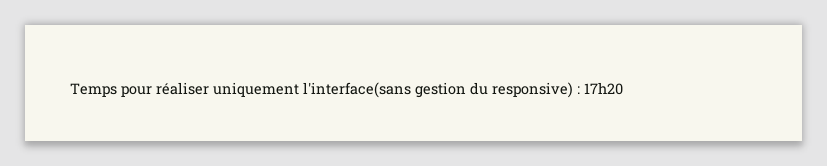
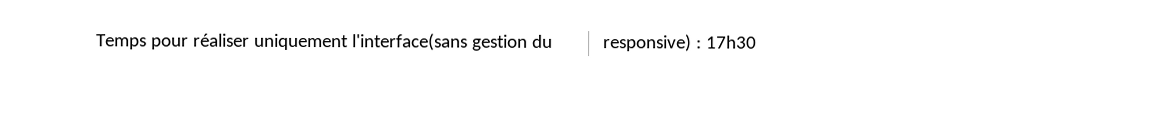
[584,82,623,95] 17h20 -> [705,35,757,49] 17h30

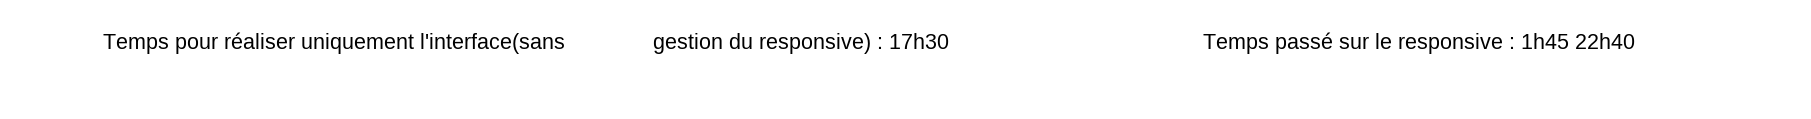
(757, 42) none -> [1203,32,1635,54] // Temps passé sur le responsive : 1h45 22h40

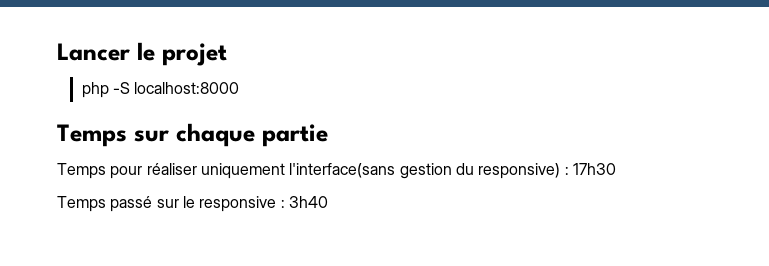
(103, 44) none -> [57,42,227,66] [81,82,240,98] [57,123,328,147] Lancer le projet // php -S localhost:8000 // Temps sur chaque partie //
[1521,33,1635,49] 1h45 22h40 -> [288,196,328,208] 3h40

